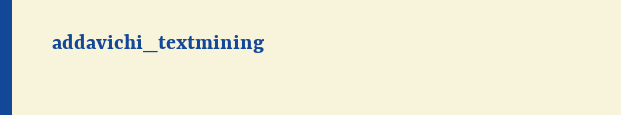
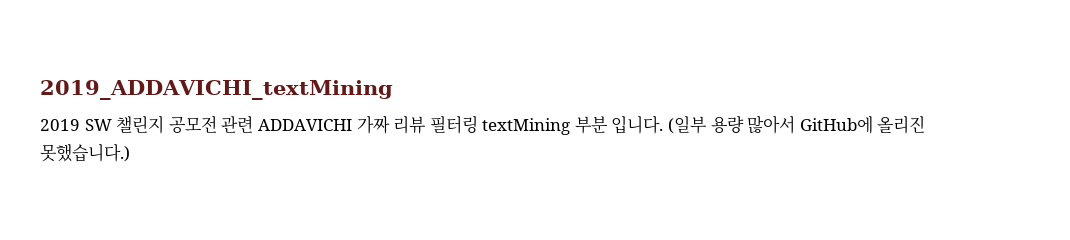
[52,34,264,53] addavichi_textmining -> [40,80,393,100] [40,115,926,135] [40,144,130,162] 2019_ADDAVICHI_textMining // 2019 SW 챌린지 공모전 관련 ADDAVICHI 가짜 리뷰 필터링 textMining 부분 입니다. (일부 용량 많아서 GitHub에 올리진 못했습니다.)

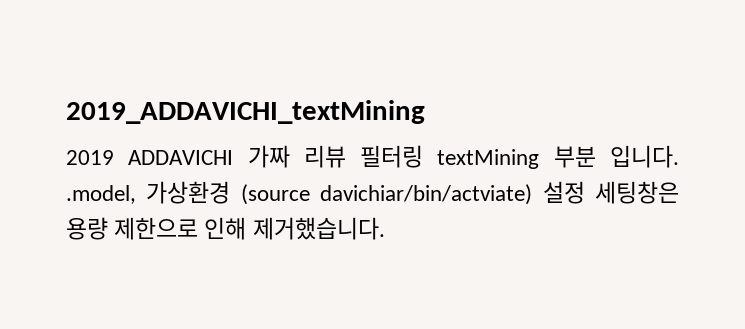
[84,115,254,134] SW 챌린지 공모전 관련 -> (114, 157) none
[668,115,926,134] [40,144,130,162] (일부 용량 많아서 GitHub에 올리진 못했습니다.) -> [66,181,679,205] [66,217,385,240] .model, 가상환경 (source davichiar/bin/actviate) 설정 세팅창은 용량 제한으로 인해 제거했습니다.

